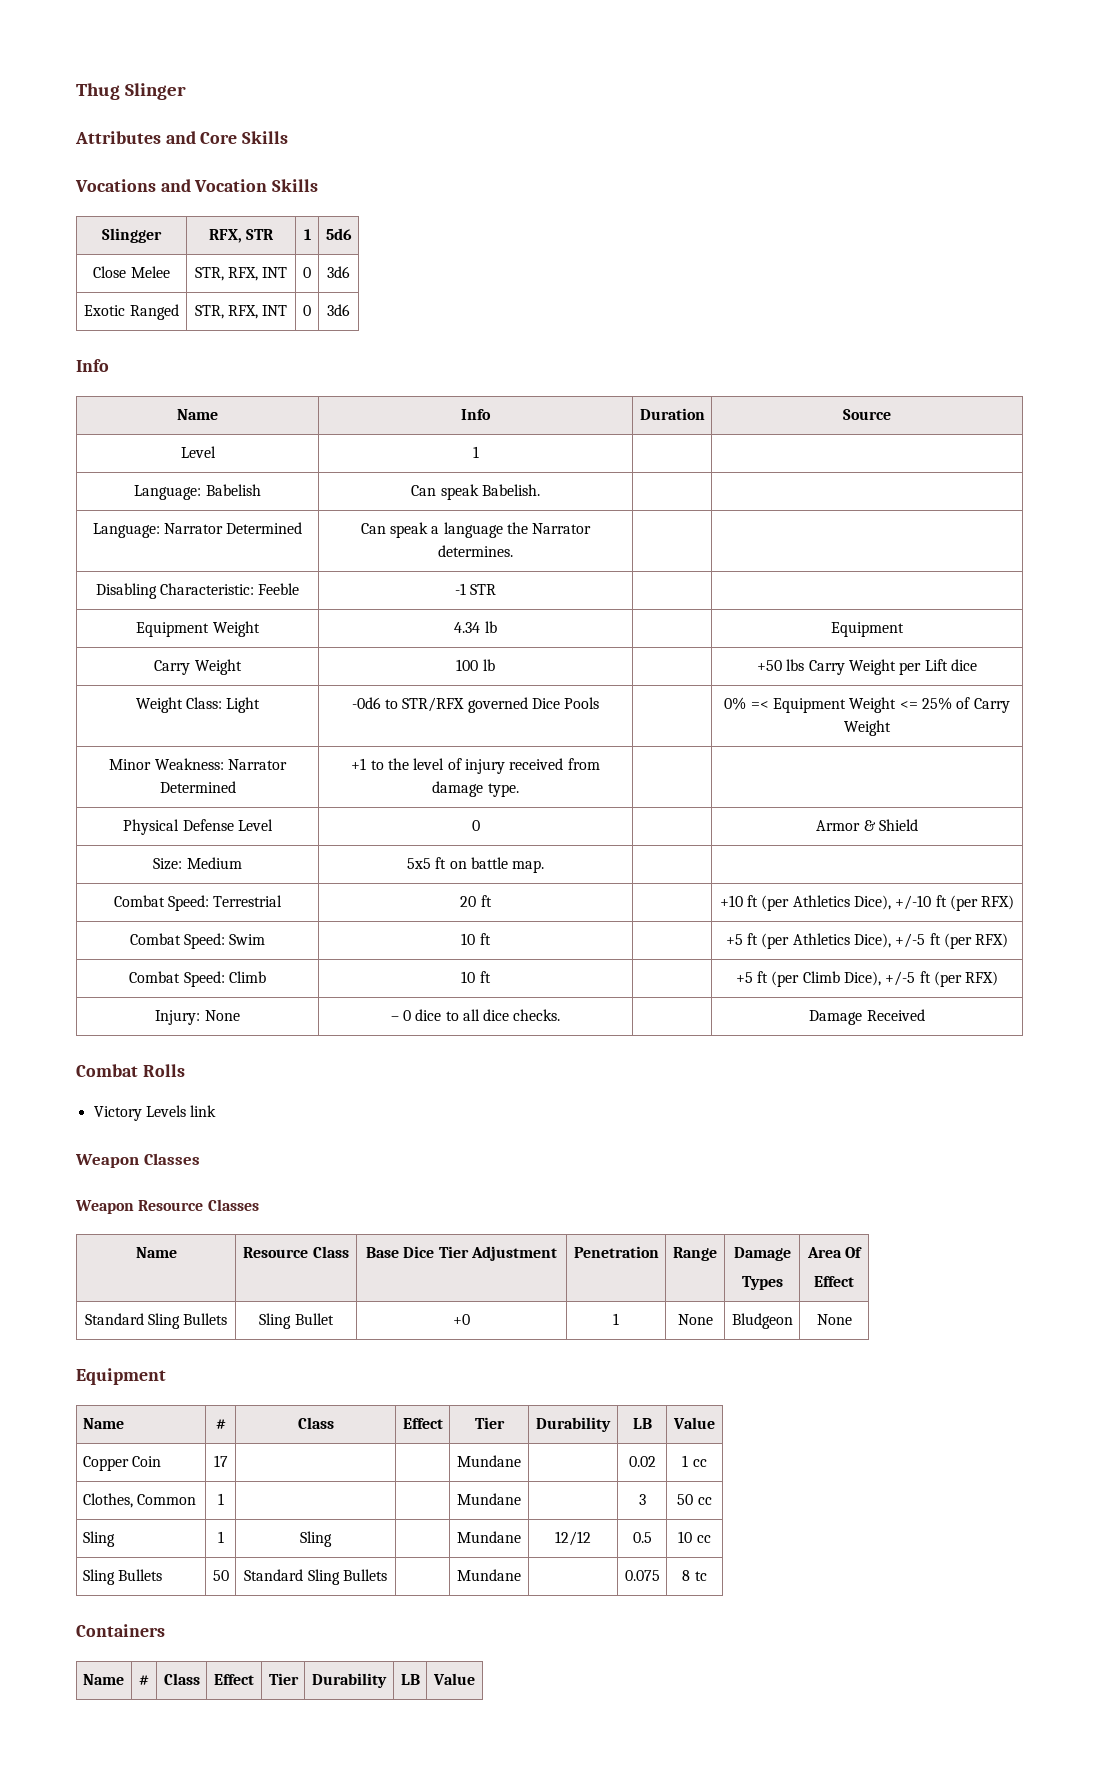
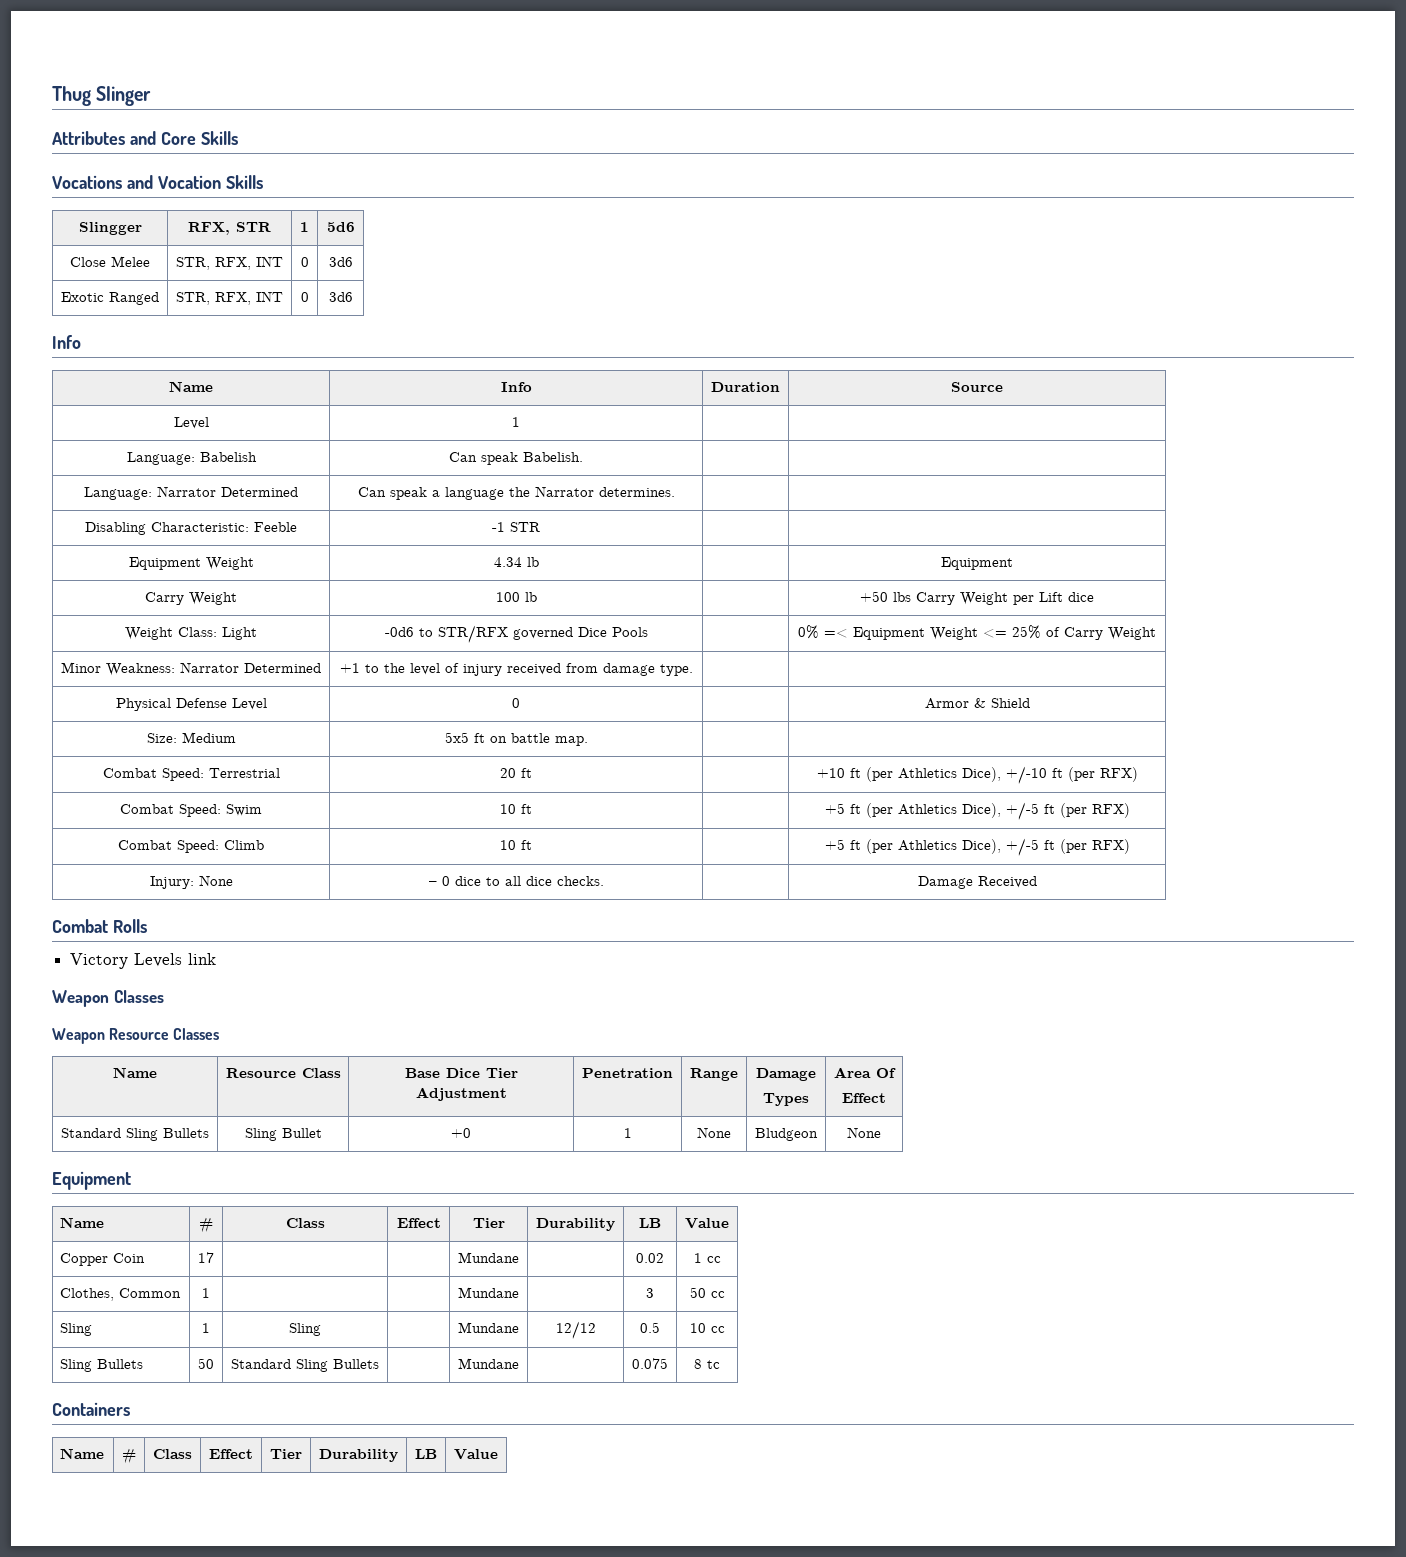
[802,971,840,983] Climb -> [897,840,957,851] Athletics

